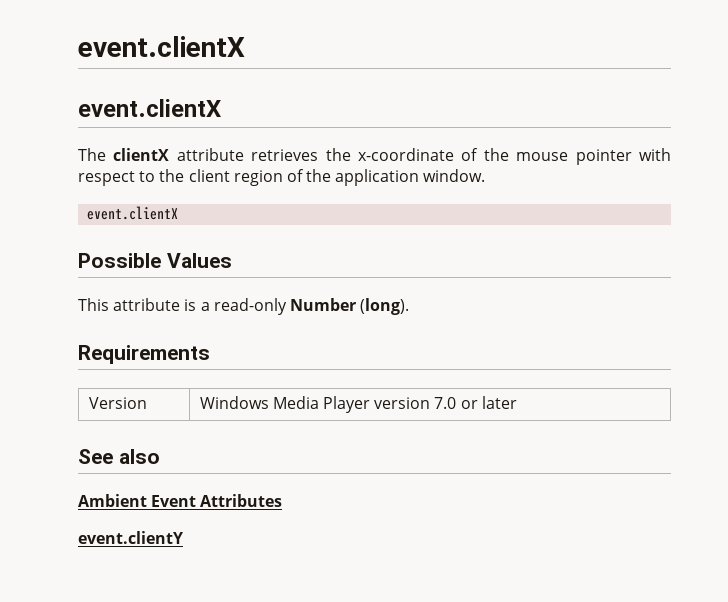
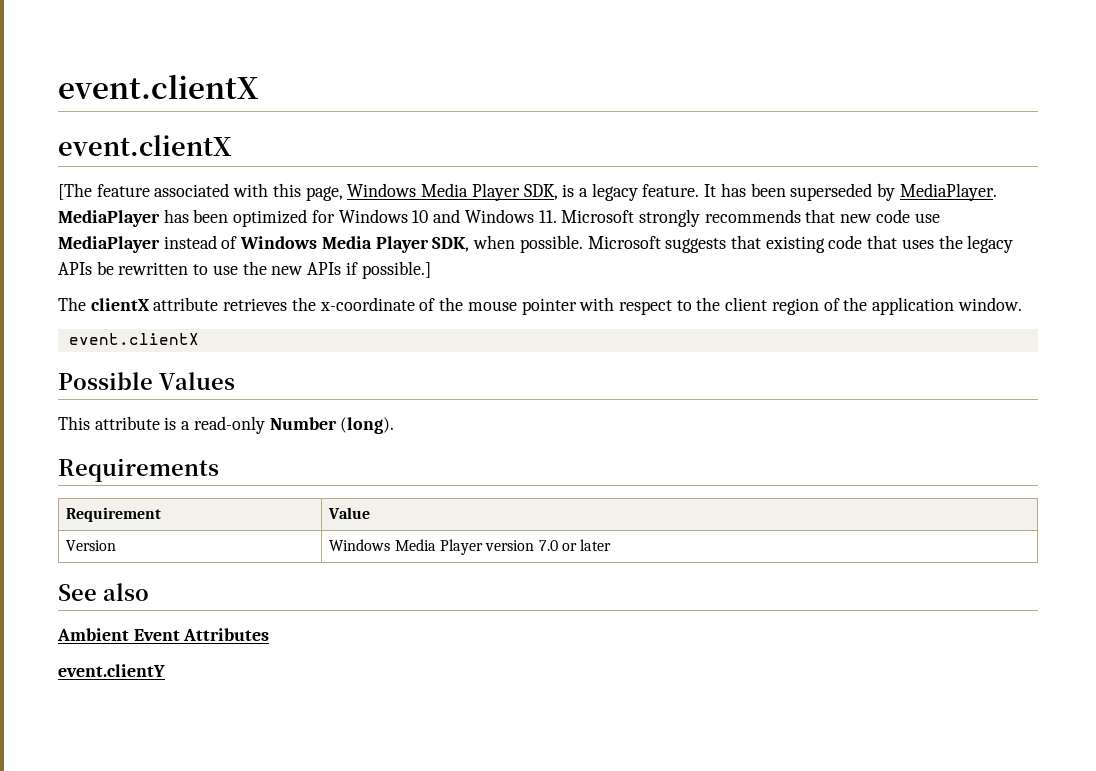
(221, 108) none -> [58,183,997,201] [58,209,940,227] [58,235,1014,253] [58,261,431,279] // [The feature associated with this page, Windows Media Player SDK, is a legacy feature. It has been superseded by MediaPlayer. MediaPlayer has been optimized for Windows 10 and Windows 11. Microsoft strongly recommends that new code use MediaPlayer instead of Windows Media Player SDK, when possible. Microsoft suggests that existing code that uses the legacy APIs be rewritten to use the new APIs if possible.]
(210, 354) none -> [66,507,162,522] [328,507,371,519] // Requirement | Value

